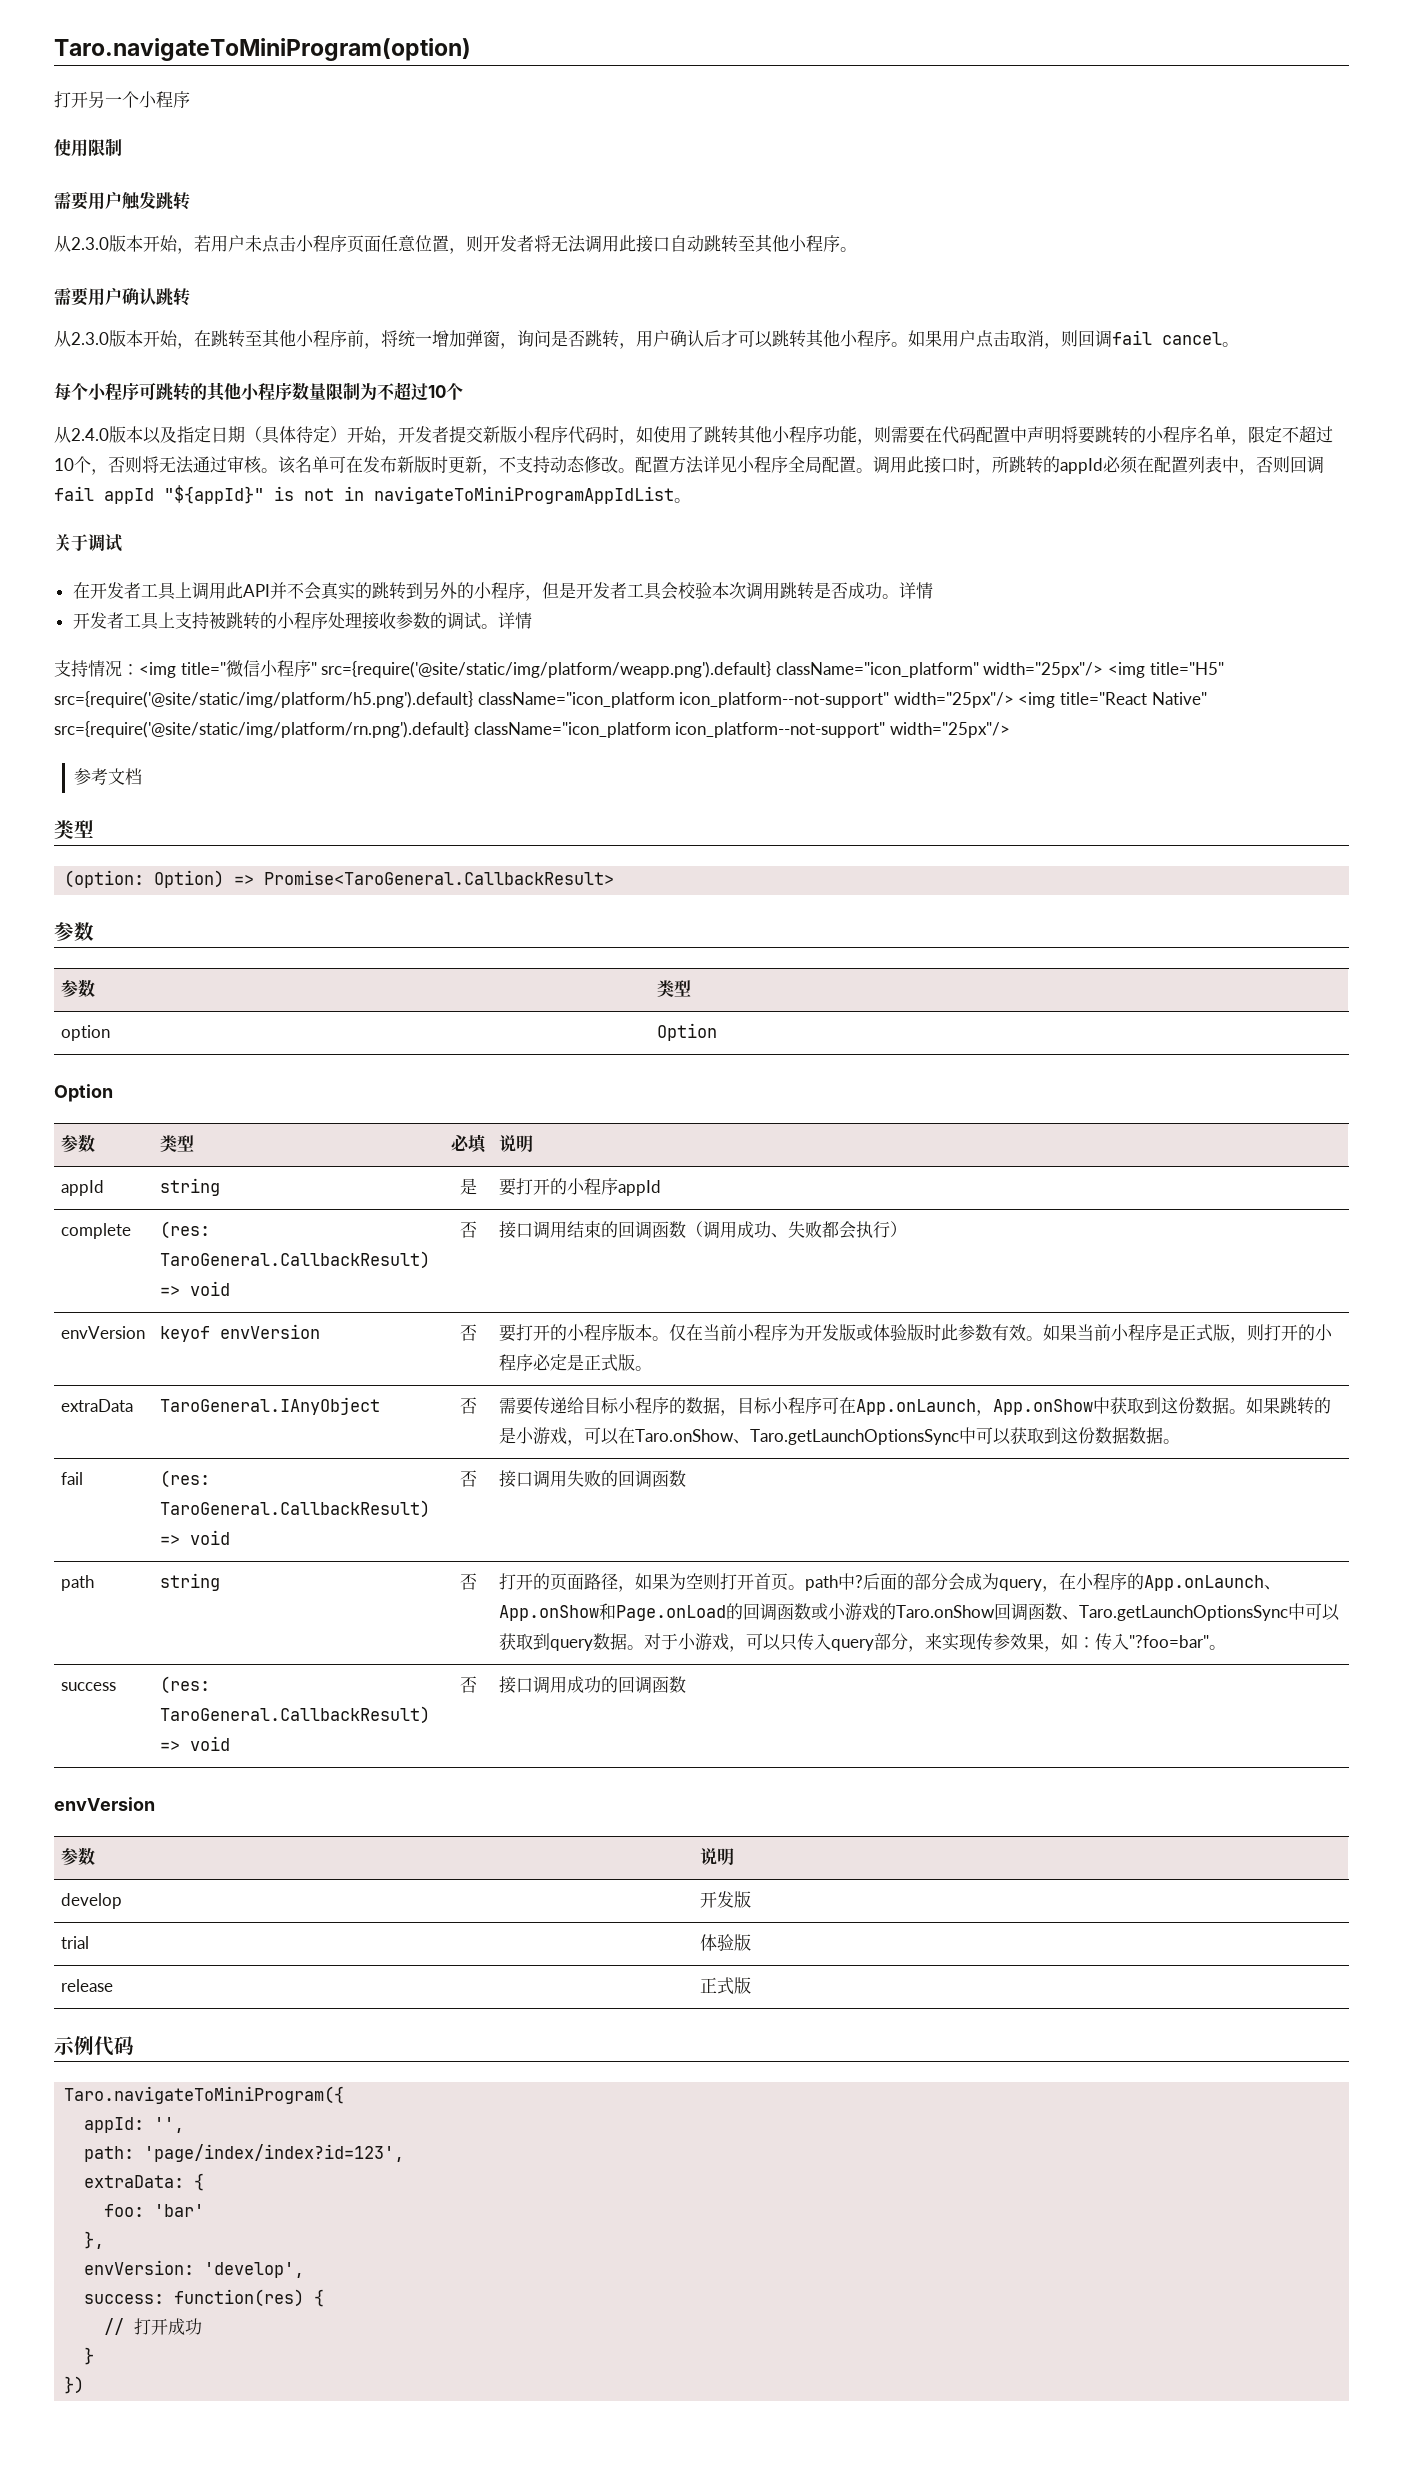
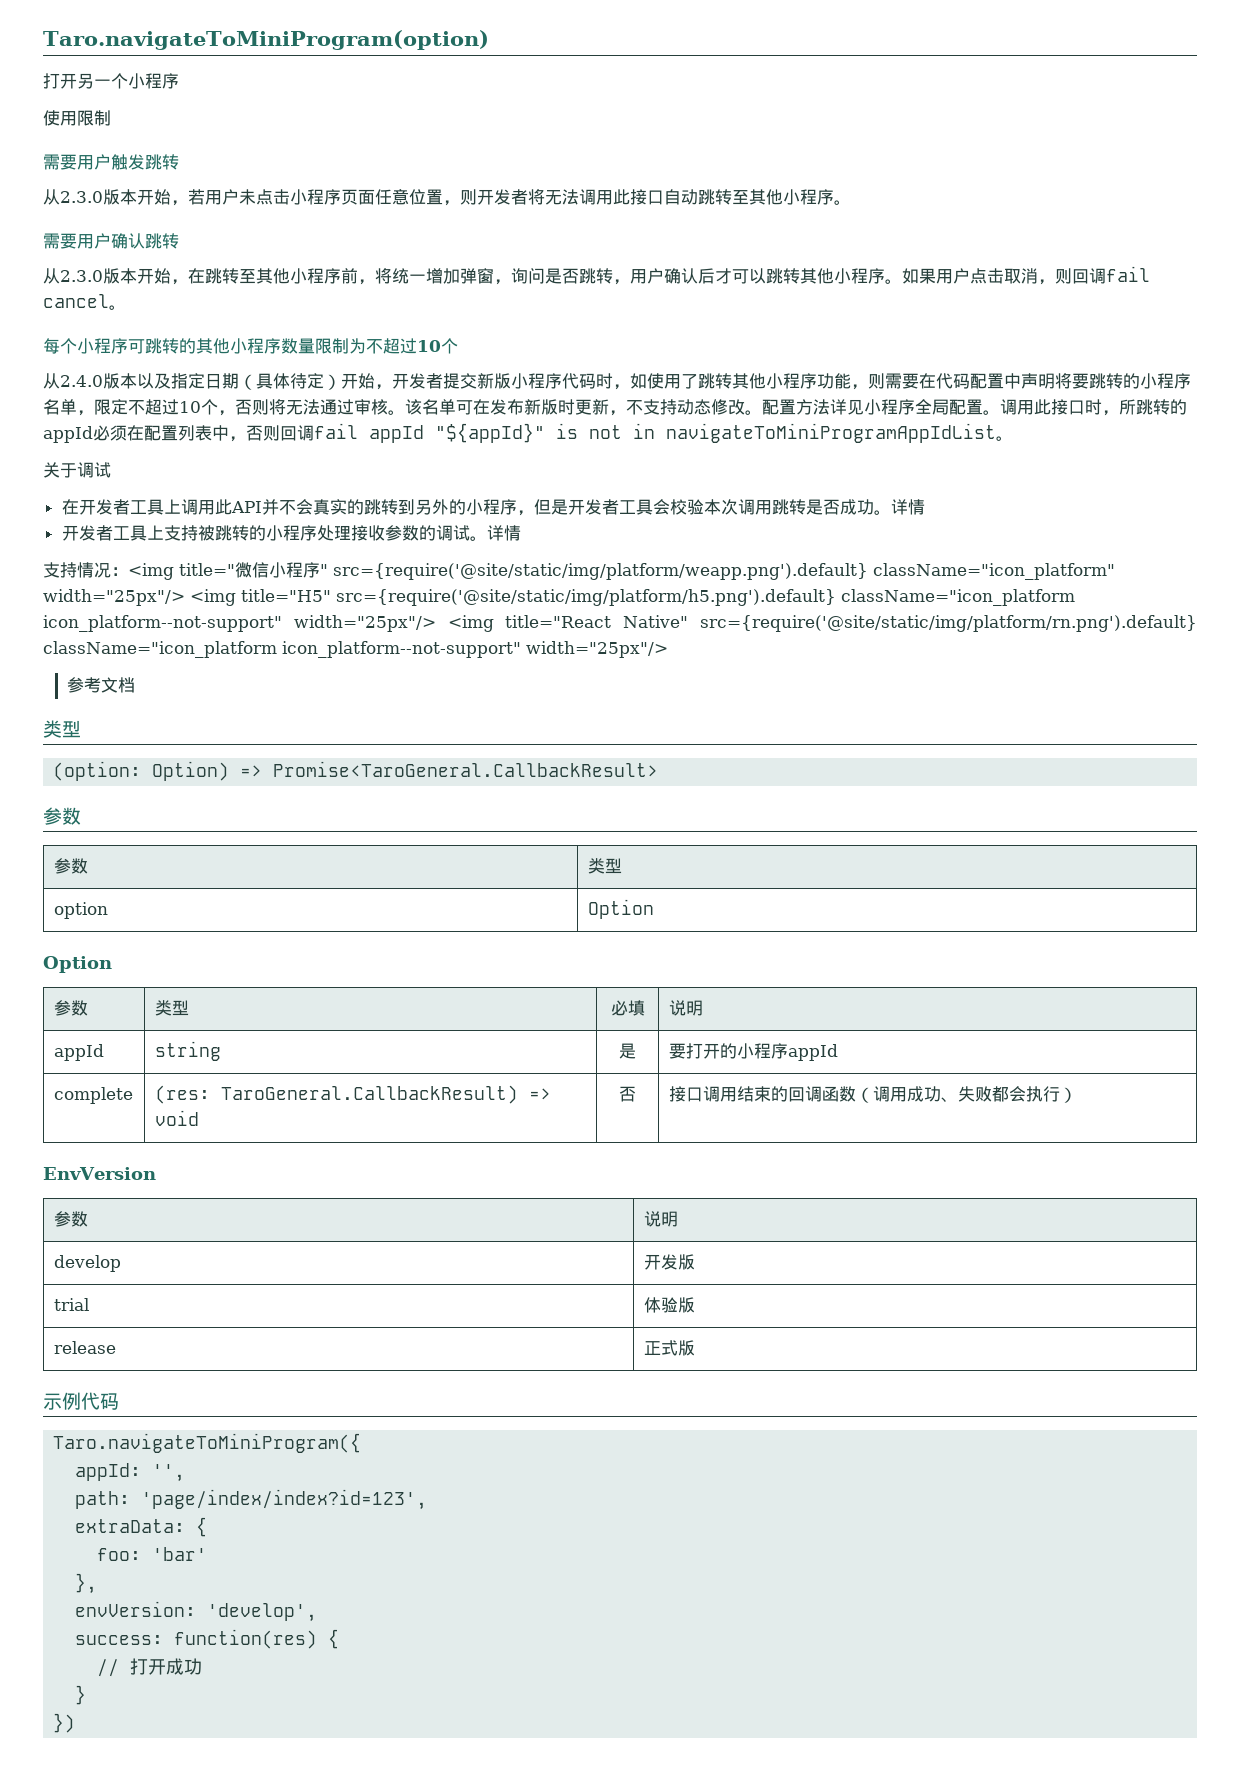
[61,1326,146,1339] [160,1324,321,1342] [459,1324,477,1341] [499,1324,1334,1343] [499,1354,653,1372] [61,1399,134,1412] [160,1397,381,1415] [459,1397,477,1414] [499,1397,1332,1416] [499,1427,1181,1446] [61,1472,84,1485] [160,1470,211,1488] [160,1500,431,1518] [160,1530,231,1545] [459,1470,477,1487] [499,1470,687,1488] [61,1575,95,1591] [160,1573,221,1591] [459,1573,477,1590] [499,1573,1282,1592] [499,1603,1341,1621] [499,1633,1227,1652] [61,1682,117,1691] [160,1676,211,1694] [160,1706,431,1724] [160,1736,231,1751] [459,1676,477,1693] [499,1676,687,1694] [54,1797,155,1811] // envVersion | keyof envVersion | 否 | 要打开的小程序版本。仅在当前小程序为开发版或体验版时此参数有效。如果当前小程序是正式版，则打开的小程序必定是正式版。 // extraData | TaroGeneral.IAnyObject | 否 | 需要传递给目标小程序的数据，目标小程序可在App.onLaunch，App.onShow中获取到这份数据。如果跳转的是小游戏，可以在Taro.onShow、Taro.getLaunchOptionsSync中可以获取到这份数据数据。 // fail | (res: TaroGeneral.CallbackResult) => void | 否 | 接口调用失败的回调函数 // path | string | 否 | 打开的页面路径，如果为空则打开首页。path中?后面的部分会成为query，在小程序的App.onLaunch、App.onShow和Page.onLoad的回调函数或小游戏的Taro.onShow回调函数、Taro.getLaunchOptionsSync中可以获取到query数据。对于小游戏，可以只传入query部分，来实现传参效果，如：传入"?foo=bar"。 // success | (res: TaroGeneral.CallbackResult) => void | 否 | 接口调用成功的回调函数 // envVersion -> [43,1167,156,1180] // EnvVersion

